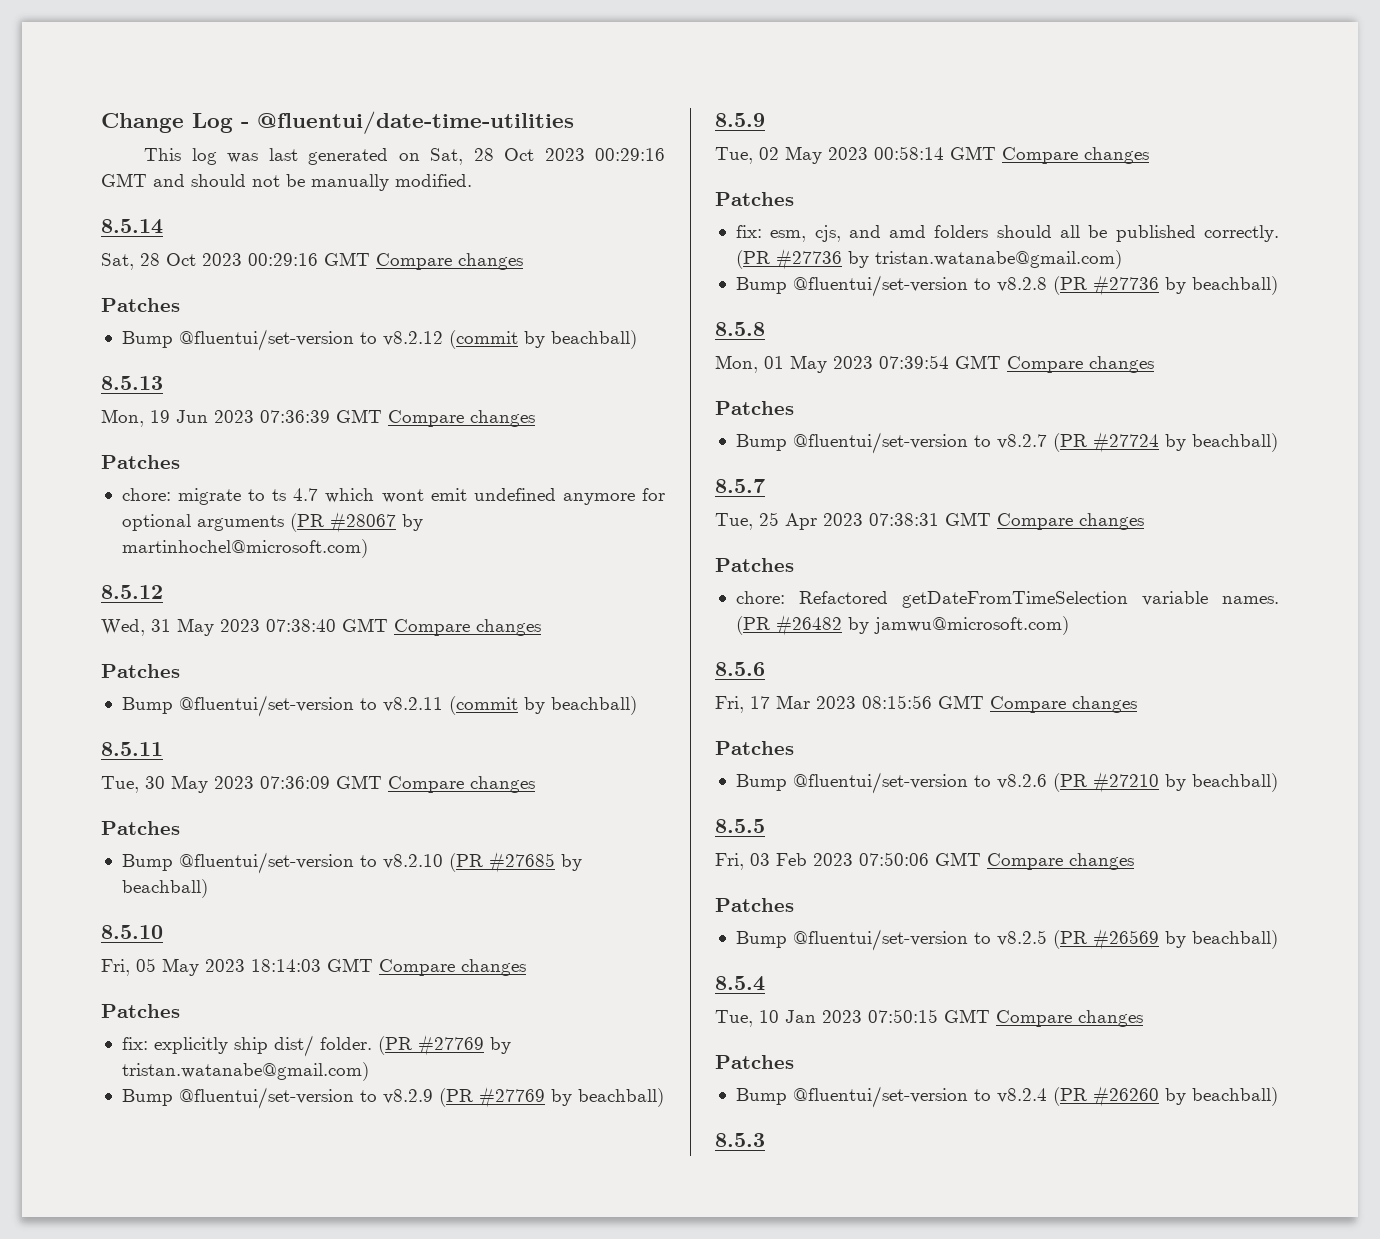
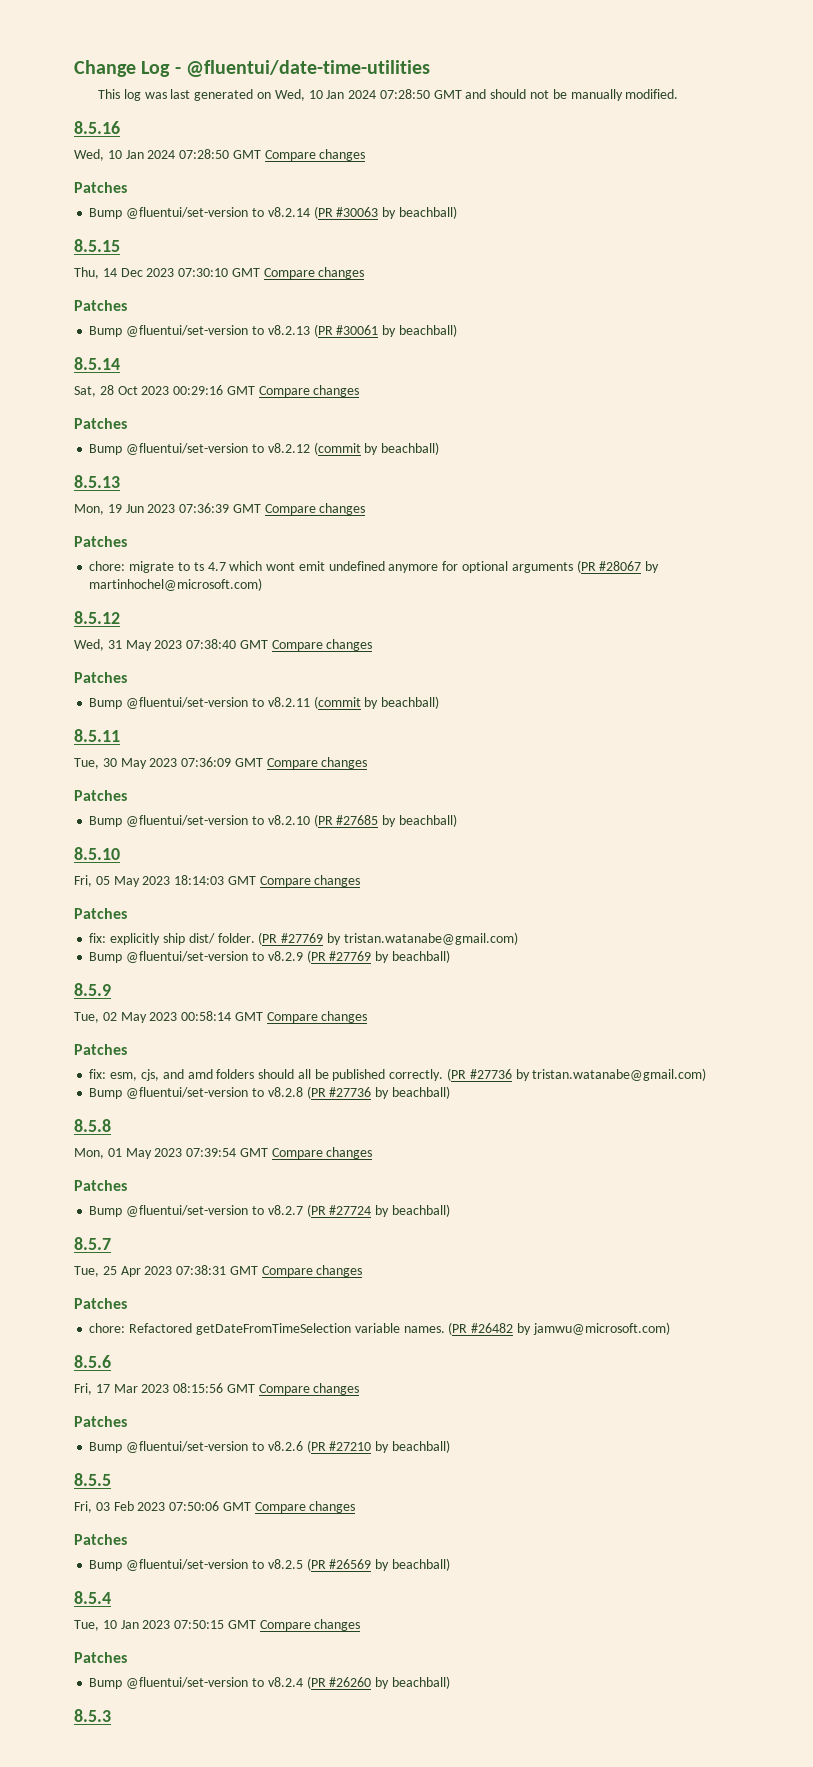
[430,148,665,165] Sat, 28 Oct 2023 00:29:16 -> [274,89,430,101] Wed, 10 Jan 2024 07:28:50
(472, 180) none -> [74,121,120,134] [74,149,366,161] [74,182,127,193] [89,206,457,219] [74,239,120,252] [74,267,365,279] [74,300,127,311] [89,324,457,337] // 8.5.16 // Wed, 10 Jan 2024 07:28:50 GMT Compare changes // Patches // Bump @fluentui/set-version to v8.2.14 (PR #30063 by beachball) // 8.5.15 // Thu, 14 Dec 2023 07:30:10 GMT Compare changes // Patches // Bump @fluentui/set-version to v8.2.13 (PR #30061 by beachball)

